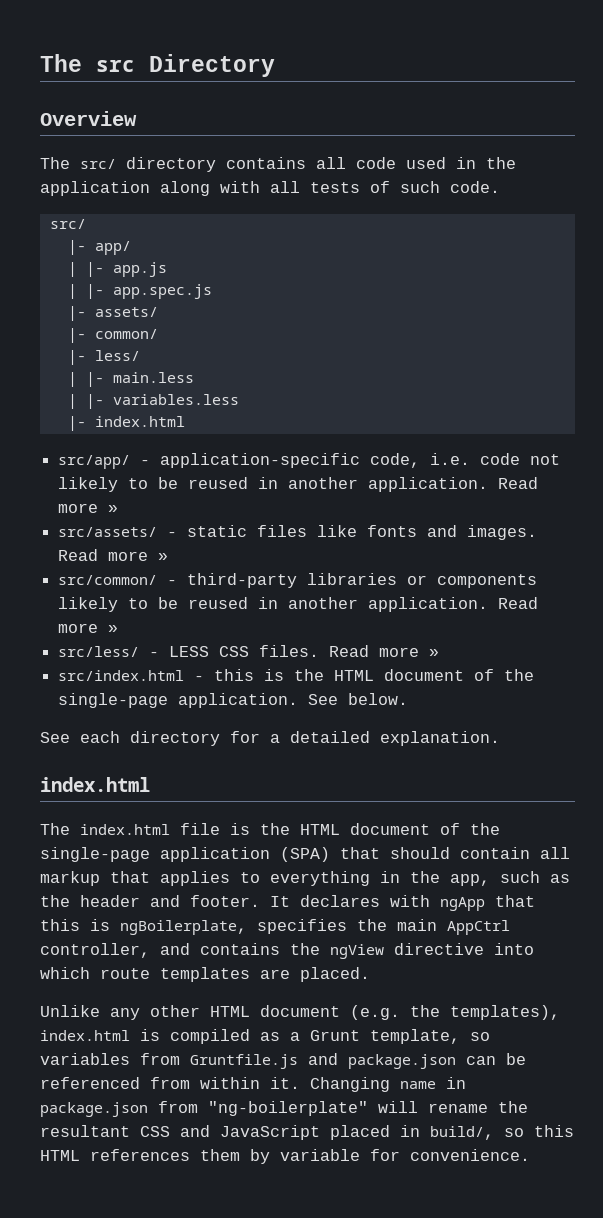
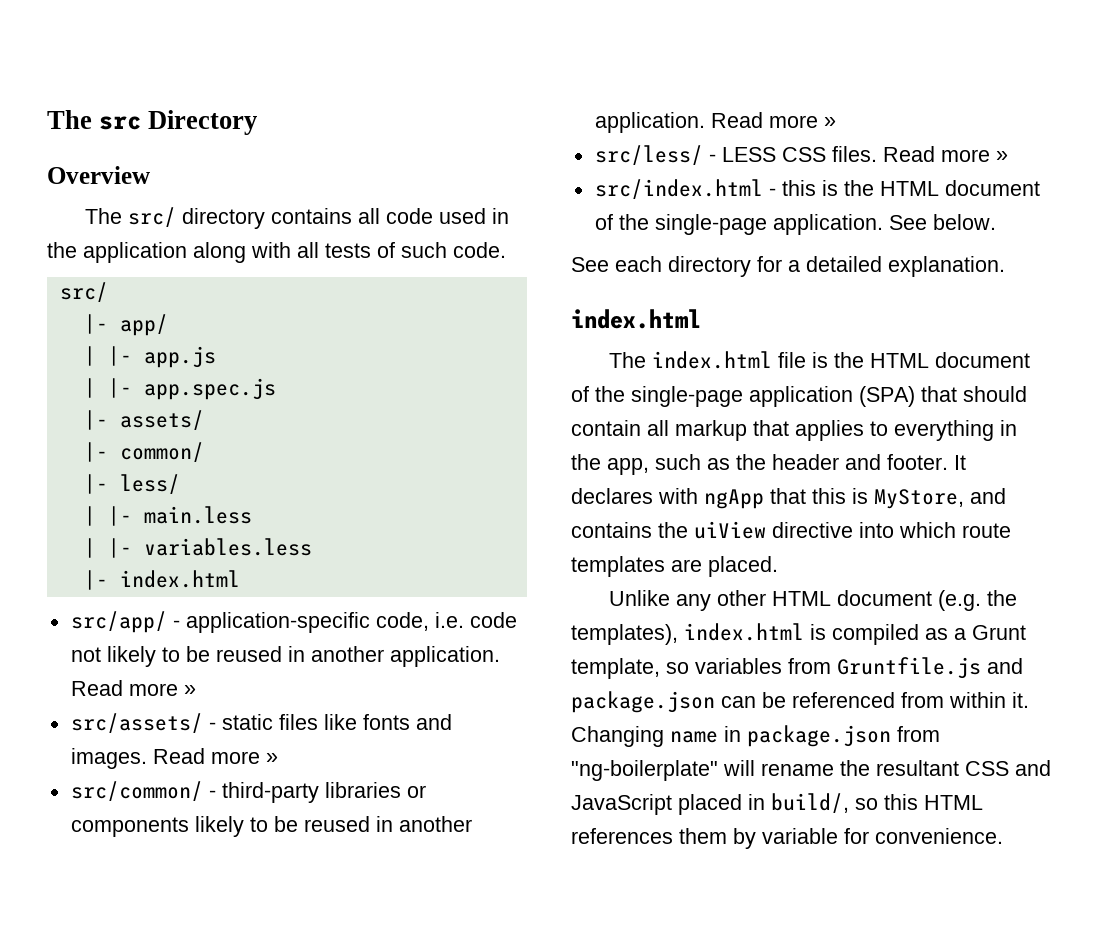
[120,919,510,935] [40,943,150,958] ngBoilerplate, specifies the main AppCtrl controller, -> [874,489,964,509] MyStore,
[330,944,384,959] ngView -> [694,521,766,539] uiView

